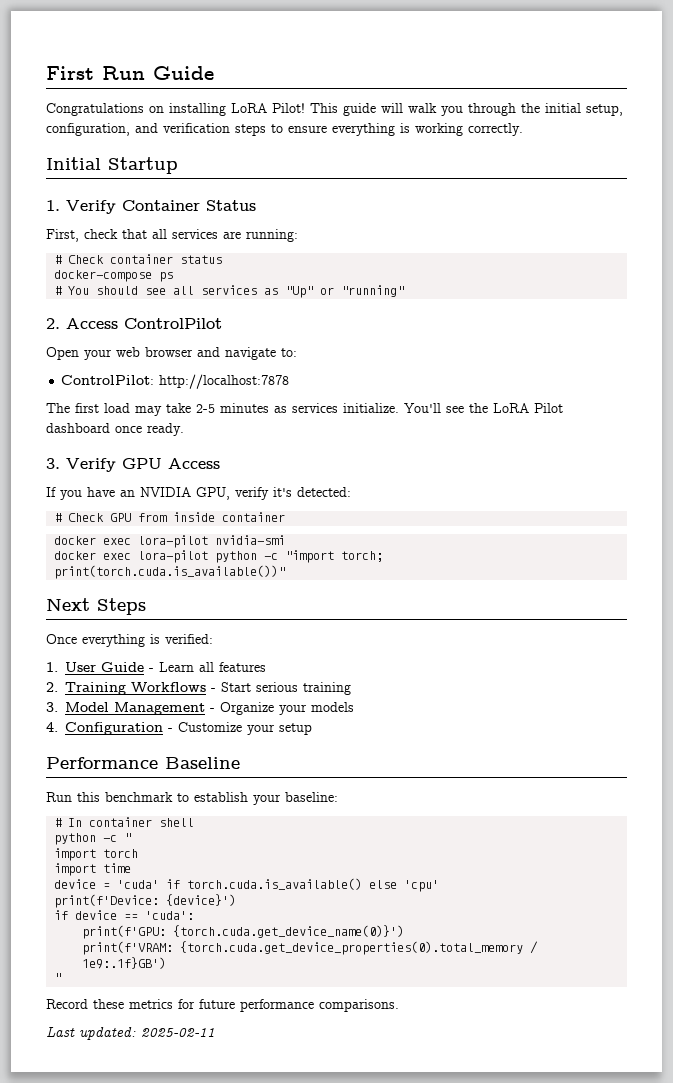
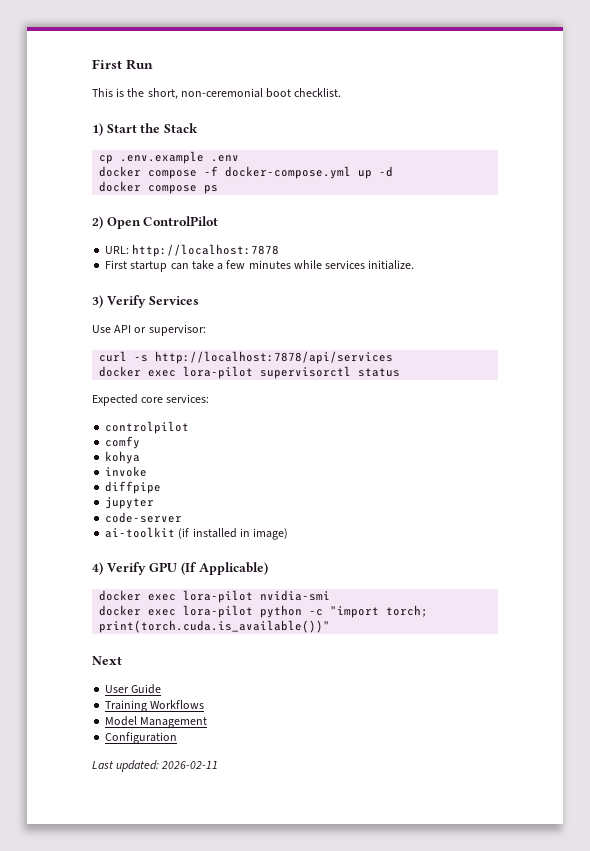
[153,66,214,80] [46,103,623,116] [46,123,523,136] [46,157,178,174] [46,200,256,214] [46,229,298,242] [54,254,223,264] [54,270,174,282] [54,285,405,298] [46,318,222,329] [46,347,297,360] [61,374,290,389] [46,403,563,416] [46,423,184,436] [46,458,220,472] [46,487,351,500] [54,512,286,522] Guide // Congratulations on installing LoRA Pilot! This guide will walk you through the initial setup, configuration, and verification steps to ensure everything is working correctly. // Initial Startup // 1. Verify Container Status // First, check that all services are running: // # Check container status // docker-compose ps // # You should see all services as "Up" or "running" // 2. Access ControlPilot // Open your web browser and navigate to: // ControlPilot: http://localhost:7878 // The first load may take 2-5 minutes as services initialize. You'll see the LoRA Pilot dashboard once ready. // 3. Verify GPU Access // If you have an NVIDIA GPU, verify it's detected: // # Check GPU from inside container -> [92,88,342,100] [92,123,198,136] [99,151,240,164] [99,166,394,179] [99,181,219,194] [92,216,219,229] [105,244,280,257] [105,260,415,272] [92,295,200,308] [92,324,206,336] [99,351,394,364] [99,366,401,379] [92,394,210,406] [105,421,190,434] [105,436,141,449] [105,451,141,464] [105,466,148,477] [105,481,162,494] [105,497,155,509] [105,512,183,523] [105,527,289,540] [92,562,268,575] // This is the short, non-ceremonial boot checklist. // 1) Start the Stack // cp .env.example .env // docker compose -f docker-compose.yml up -d // docker compose ps // 2) Open ControlPilot // URL: http://localhost:7878 // First startup can take a few minutes while services initialize. // 3) Verify Services // Use API or supervisor: // curl -s http://localhost:7878/api/services // docker exec lora-pilot supervisorctl status // Expected core services: // controlpilot // comfy // kohya // invoke // diffpipe // jupyter // code-server // ai-toolkit (if installed in image) // 4) Verify GPU (If Applicable)
[97,598,146,615] [46,634,213,647] [46,662,266,672] [46,682,351,695] [46,702,354,715] [46,722,312,735] [46,757,240,769] [46,792,338,805] [54,817,195,827] [54,833,132,845] [54,848,139,861] [54,863,132,876] [54,878,440,892] [54,894,237,908] [54,910,195,920] [82,925,405,939] [82,941,539,955] [82,957,167,969] [54,973,62,982] [46,999,399,1012] Steps // Once everything is verified: // 1. User Guide - Learn all features // 2. Training Workflows - Start serious training // 3. Model Management - Organize your models // 4. Configuration - Customize your setup // Performance Baseline // Run this benchmark to establish your baseline: // # In container shell // python -c " // import torch // import time // device = 'cuda' if torch.cuda.is_available() else 'cpu' // print(f'Device: {device}') // if device == 'cuda': // print(f'GPU: {torch.cuda.get_device_name(0)}') // print(f'VRAM: {torch.cuda.get_device_properties(0).total_memory / 1e9:.1f}GB') // " // Record these metrics for future performance comparisons. -> [105,684,162,694] [105,700,205,712] [105,716,208,728] [105,732,178,744] // User Guide // Training Workflows // Model Management // Configuration
[141,1028,215,1037] 2025-02-11 -> [161,761,219,769] 2026-02-11

